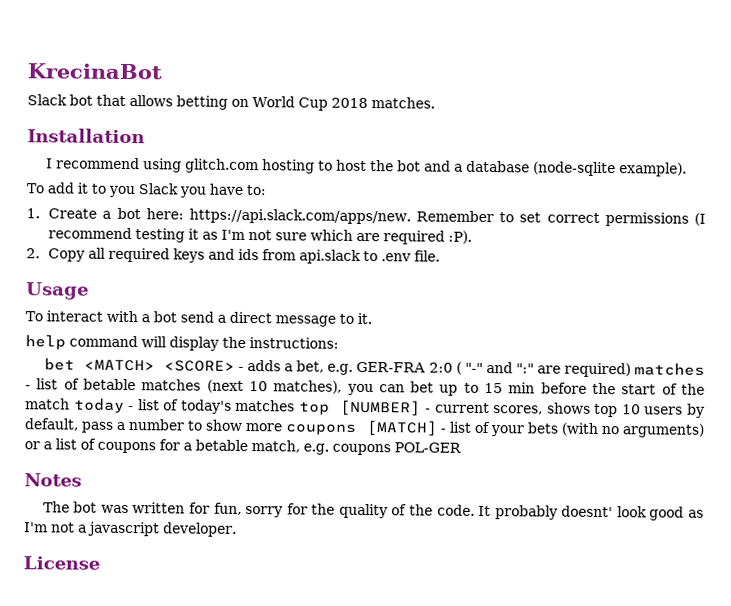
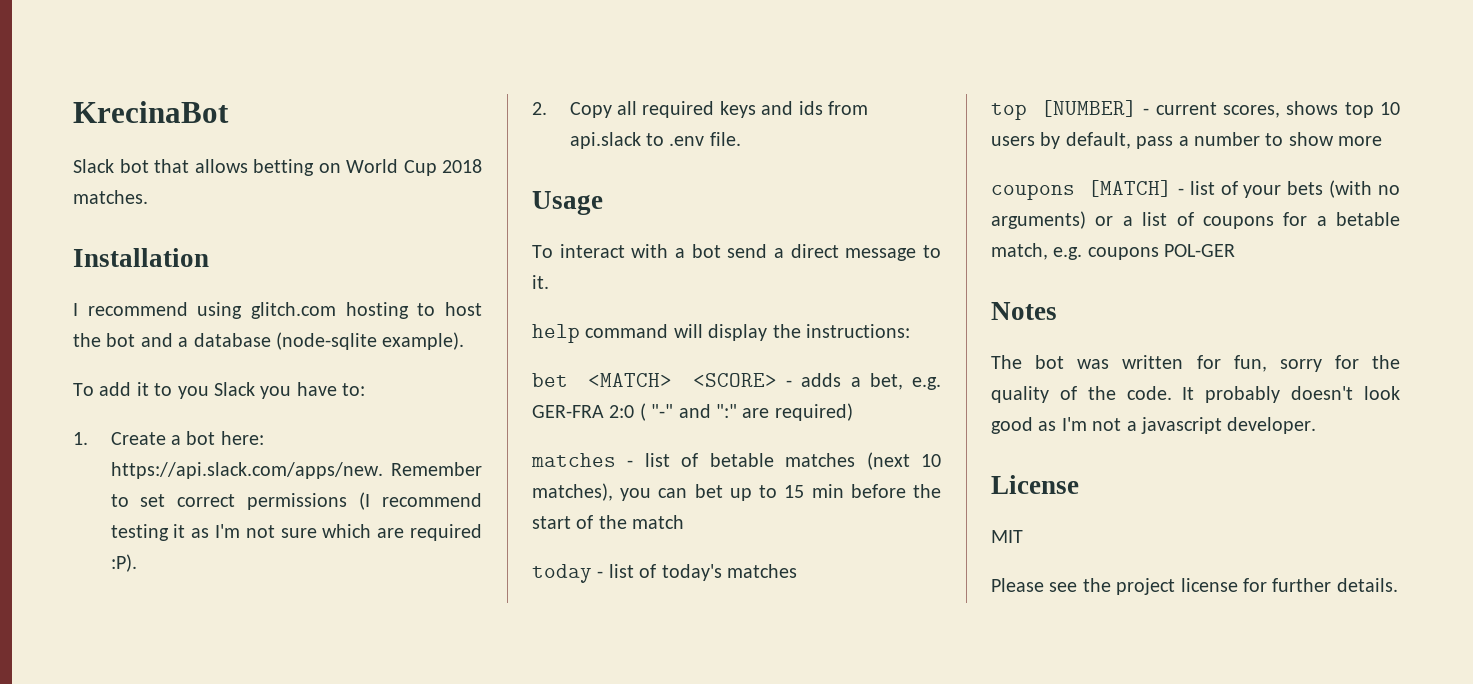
(631, 370) none -> (853, 412) //
(70, 404) none -> (685, 522) //
(296, 405) none -> (797, 571) //
(283, 427) none -> (1383, 141) //
[561,505,614,518] doesnt' -> [1291,386,1354,400] doesn't
(100, 563) none -> [991,530,1023,543] [991,578,1398,595] // MIT // Please see the project license for further details.

